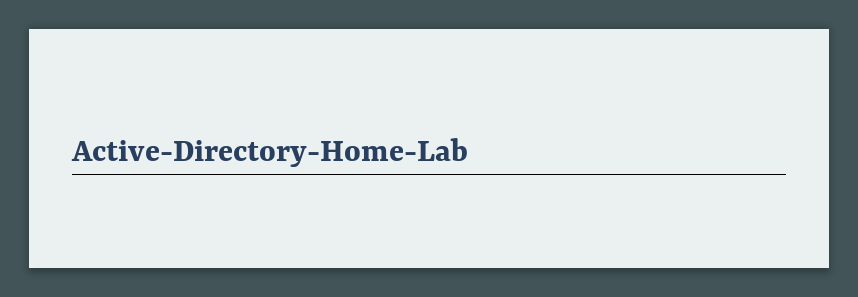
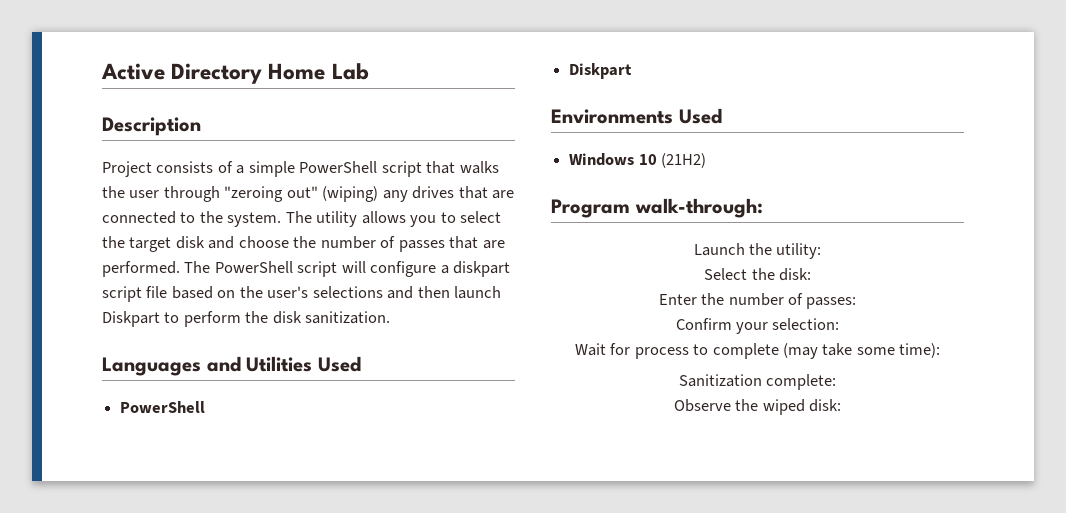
[71,138,468,167] Active-Directory-Home-Lab -> [101,63,369,84] [102,117,201,136] [102,161,499,177] [102,186,515,202] [102,211,502,227] [102,236,505,252] [102,261,511,277] [102,286,502,302] [102,311,391,327] [102,356,361,376] [120,401,206,413] [569,63,633,79] [551,108,722,124] [569,153,707,168] [551,198,763,218] [693,243,822,259] [704,268,811,281] [658,293,857,309] [675,318,840,334] [574,343,941,359] [678,374,837,390] [673,399,842,415] Active Directory Home Lab // Description // Project consists of a simple PowerShell script that walks the user through "zeroing out" (wiping) any drives that are connected to the system. The utility allows you to select the target disk and choose the number of passes that are performed. The PowerShell script will configure a diskpart script file based on the user's selections and then launch Diskpart to perform the disk sanitization. // Languages and Utilities Used // PowerShell // Diskpart // Environments Used // Windows 10 (21H2) // Program walk-through: // Launch the utility: // Select the disk: // Enter the number of passes: // Confirm your selection: // Wait for process to complete (may take some time): // Sanitization complete: // Observe the wiped disk:

